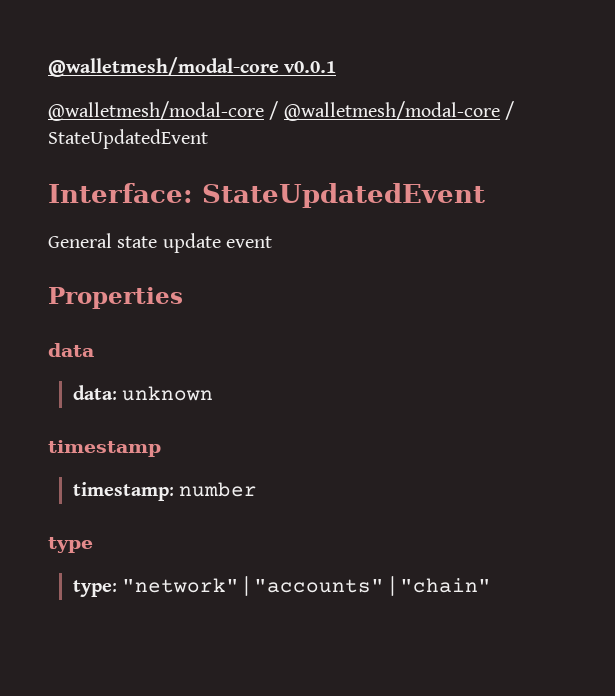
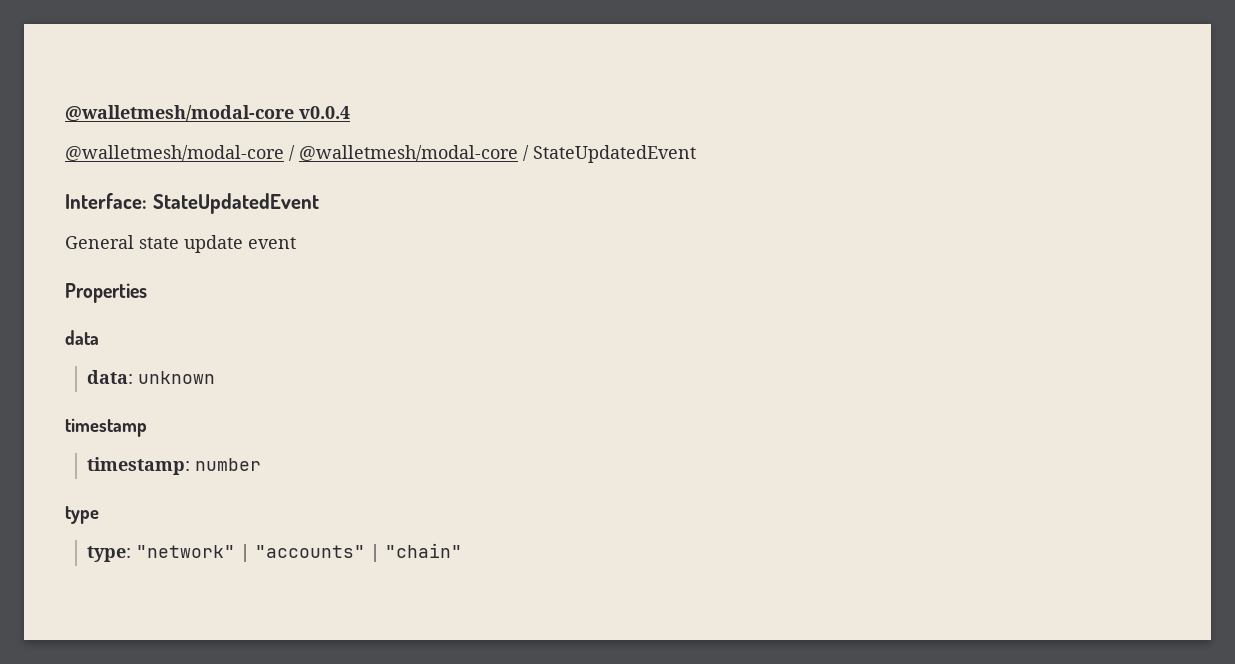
[48,57,337,77] @walletmesh/modal-core v0.0.1 -> [65,105,350,122] @walletmesh/modal-core v0.0.4

